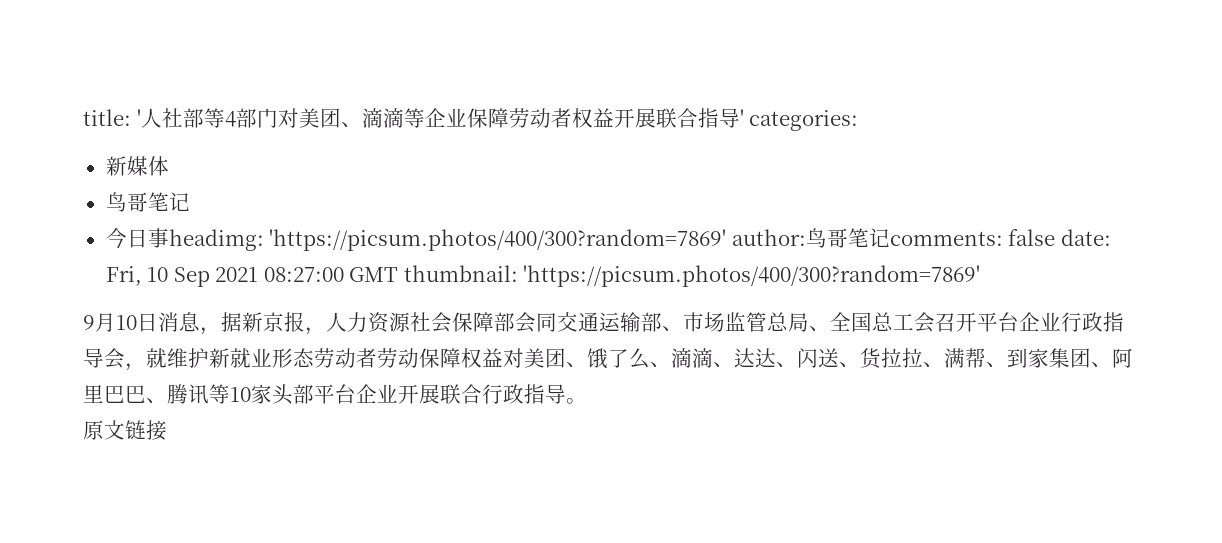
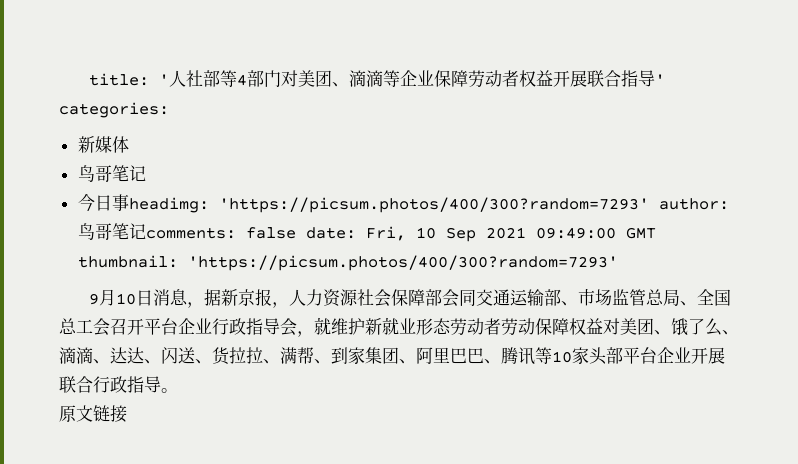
[269,229,727,251] 'https://picsum.photos/400/300?random=7869' -> [218,197,649,213] 'https://picsum.photos/400/300?random=7293'
[263,267,344,282] 08:27:00 -> [535,227,616,239] 09:49:00
[523,265,981,287] 'https://picsum.photos/400/300?random=7869' -> [187,255,618,271] 'https://picsum.photos/400/300?random=7293'

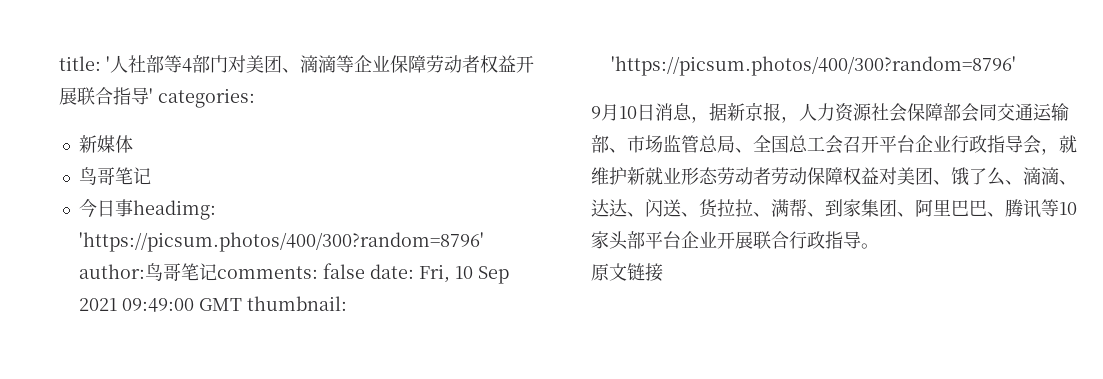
[218,197,649,213] 'https://picsum.photos/400/300?random=7293' -> [78,232,484,252] 'https://picsum.photos/400/300?random=8796'
[187,255,618,271] 'https://picsum.photos/400/300?random=7293' -> [610,56,1016,76] 'https://picsum.photos/400/300?random=8796'

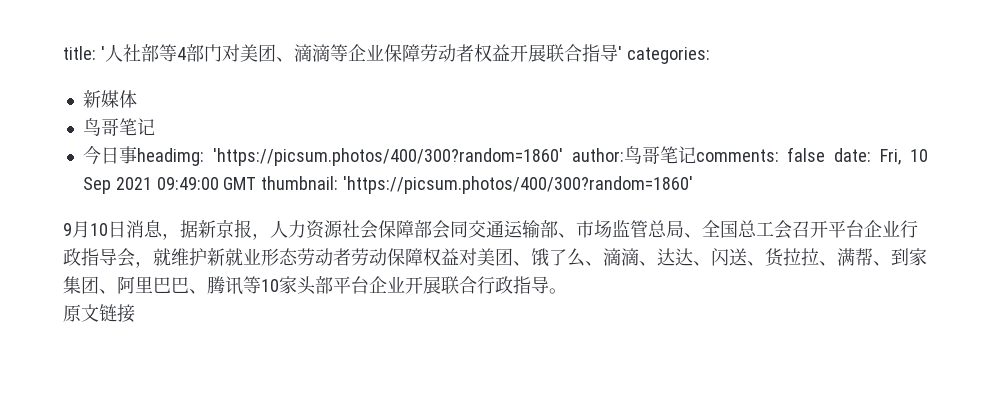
[78,232,484,252] 'https://picsum.photos/400/300?random=8796' -> [212,148,563,166] 'https://picsum.photos/400/300?random=1860'
[610,56,1016,76] 'https://picsum.photos/400/300?random=8796' -> [343,176,694,194] 'https://picsum.photos/400/300?random=1860'

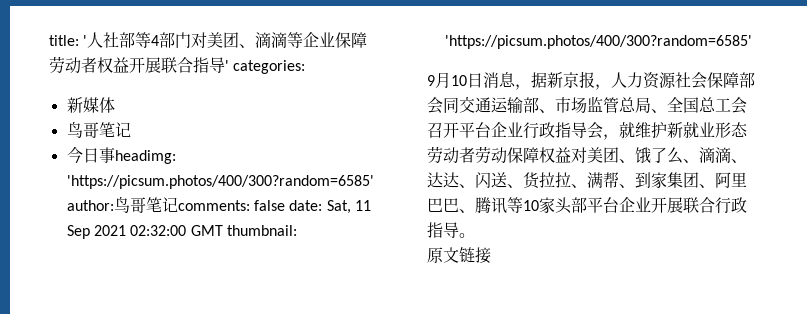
[212,148,563,166] 'https://picsum.photos/400/300?random=1860' -> [66,175,374,189] 'https://picsum.photos/400/300?random=6585'
[880,149,928,165] Fri, 10 -> [326,200,371,214] Sat, 11
[156,177,219,190] 09:49:00 -> [130,225,187,236] 02:32:00
[343,176,694,194] 'https://picsum.photos/400/300?random=1860' -> [444,35,752,49] 'https://picsum.photos/400/300?random=6585'

